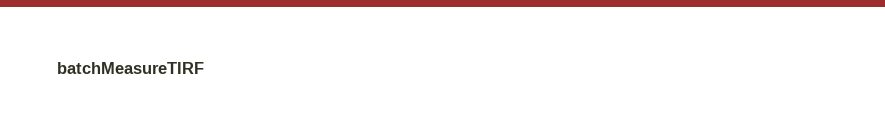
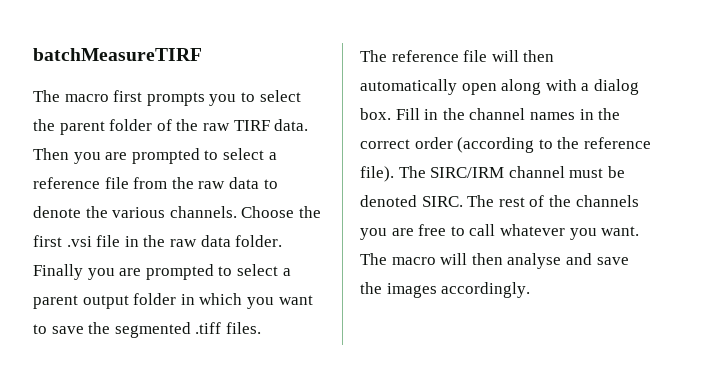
(204, 68) none -> [33,90,301,106] [33,119,309,135] [33,148,277,164] [33,177,278,189] [33,206,321,218] [33,235,283,247] [33,264,291,280] [33,293,313,309] [33,322,261,338] [360,50,555,62] [360,79,639,95] [360,108,621,120] [360,137,651,153] [360,166,625,182] [360,195,639,207] [360,224,640,240] [360,253,629,269] [360,282,531,298] // The macro first prompts you to select the parent folder of the raw TIRF data. Then you are prompted to select a reference file from the raw data to denote the various channels. Choose the first .vsi file in the raw data folder. Finally you are prompted to select a parent output folder in which you want to save the segmented .tiff files. // The reference file will then automatically open along with a dialog box. Fill in the channel names in the correct order (according to the reference file). The SIRC/IRM channel must be denoted SIRC. The rest of the channels you are free to call whatever you want. The macro will then analyse and save the images accordingly.

